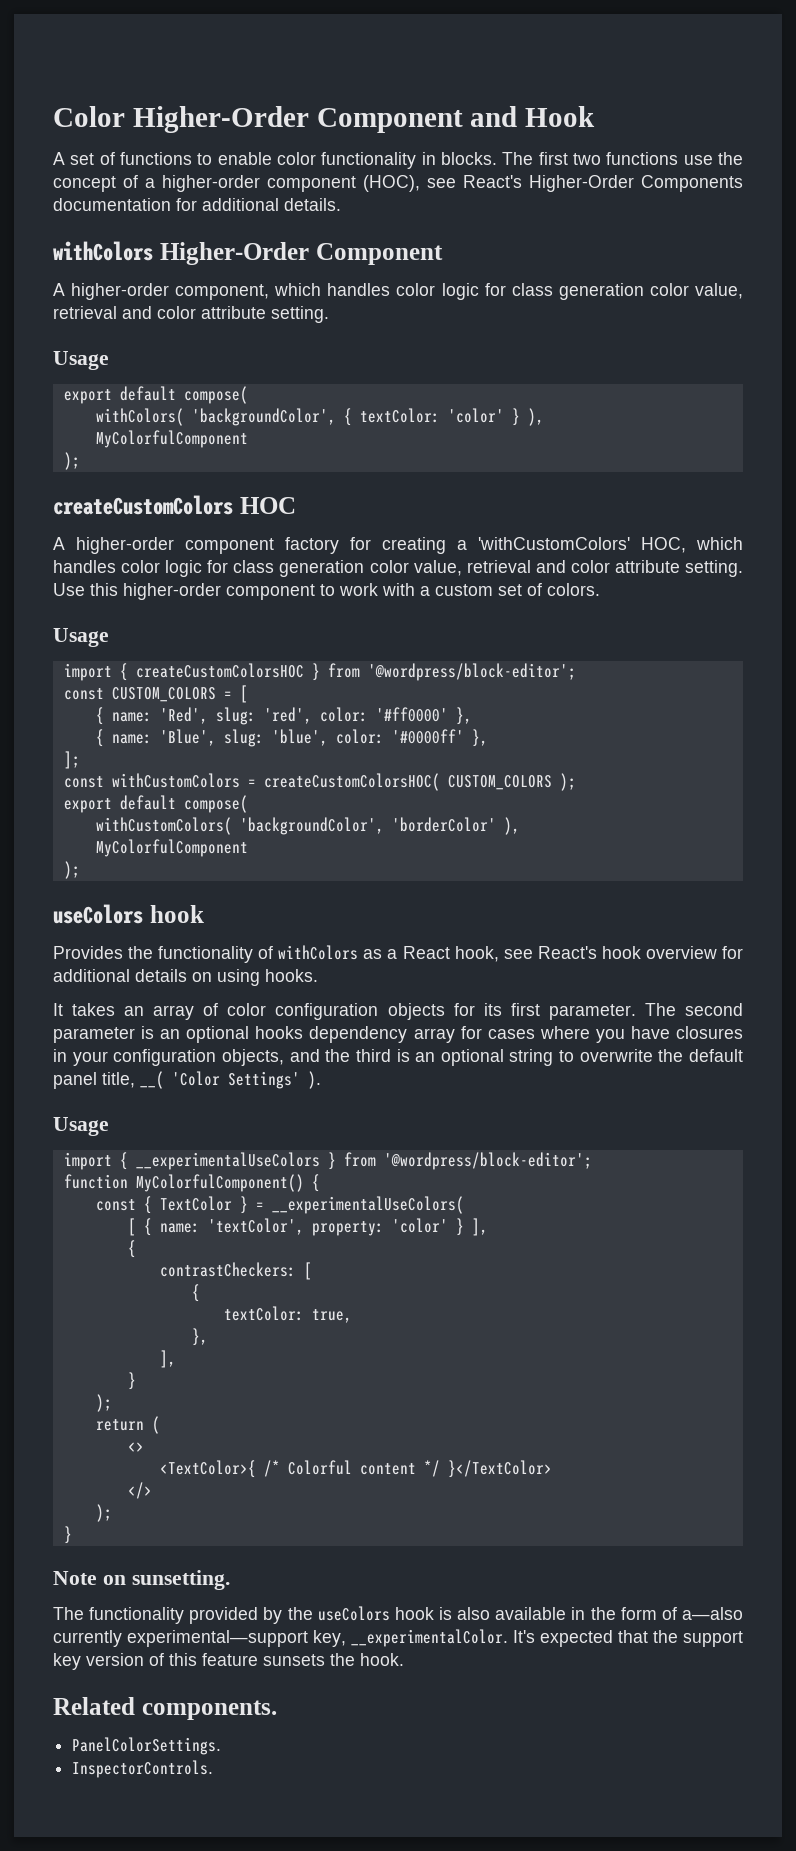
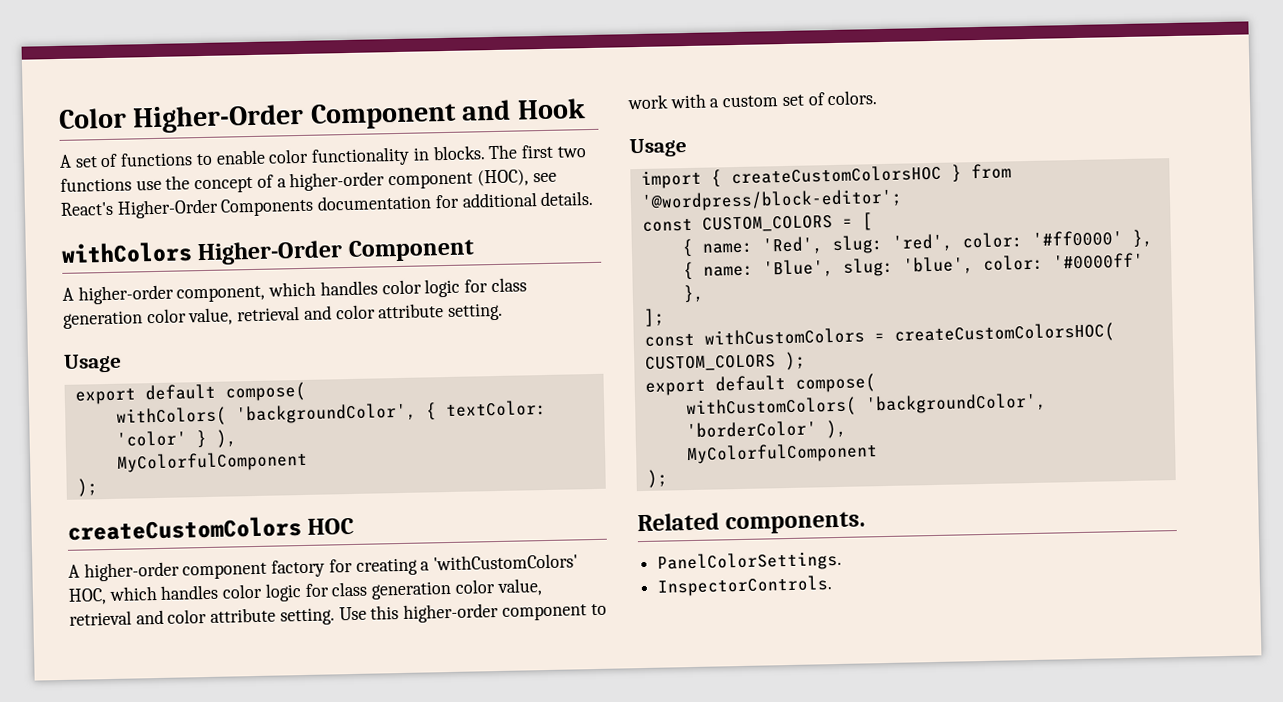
[53,904,204,924] [53,945,744,963] [53,969,318,986] [53,1003,744,1020] [53,1026,744,1043] [53,1049,743,1066] [53,1071,321,1089] [53,1117,109,1136] [63,1152,592,1170] [63,1174,320,1192] [95,1196,464,1214] [127,1218,488,1236] [127,1240,136,1258] [159,1262,312,1280] [191,1284,200,1302] [223,1306,352,1323] [191,1328,208,1346] [159,1350,176,1368] [127,1372,136,1390] [95,1394,112,1412] [95,1416,160,1434] [127,1442,144,1452] [159,1460,552,1478] [127,1482,152,1499] [95,1504,112,1522] [63,1526,72,1544] [53,1570,230,1590] [53,1606,743,1624] [53,1629,743,1647] [53,1653,404,1670] // useColors hook // Provides the functionality of withColors as a React hook, see React's hook overview for additional details on using hooks. // It takes an array of color configuration objects for its first parameter. The second parameter is an optional hooks dependency array for cases where you have closures in your configuration objects, and the third is an optional string to overwrite the default panel title, __( 'Color Settings' ). // Usage // import { __experimentalUseColors } from '@wordpress/block-editor'; // function MyColorfulComponent() { // const { TextColor } = __experimentalUseColors( // [ { name: 'textColor', property: 'color' } ], // { // contrastCheckers: [ // { // textColor: true, // }, // ], // } // ); // return ( // <> // <TextColor>{ /* Colorful content */ }</TextColor> // </> // ); // } // Note on sunsetting. // The functionality provided by the useColors hook is also available in the form of a—also currently experimental—support key, __experimentalColor. It's expected that the support key version of this feature sunsets the hook. -> (668, 478) none

